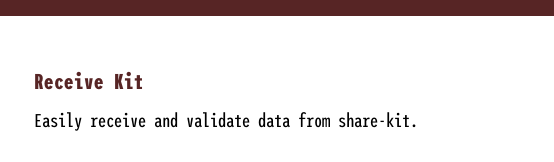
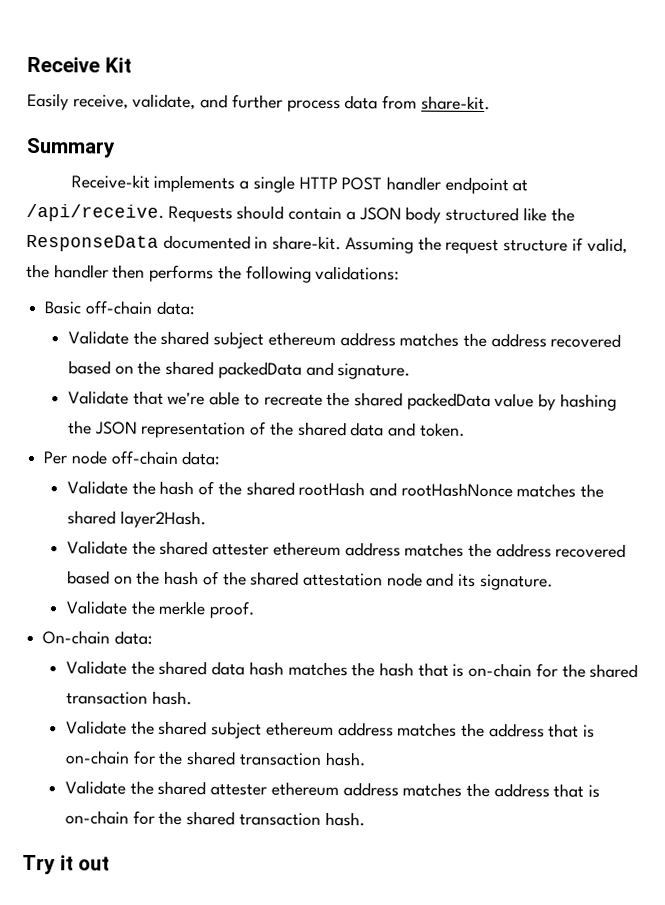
[90,112,418,128] receive and validate data from share-kit. -> [72,93,490,113] [26,137,116,158] [70,174,529,195] [26,203,575,224] [26,234,628,255] [26,263,401,283] [44,300,196,316] [67,330,622,349] [67,360,411,380] [67,390,617,411] [67,420,465,439] [43,450,222,466] [66,480,605,498] [66,510,206,529] [66,540,627,558] [66,570,553,591] [65,600,256,619] [42,630,153,645] [65,660,639,679] [65,690,192,706] [65,720,596,739] [64,750,366,767] [64,780,601,798] [64,810,365,827] [22,854,111,875] receive, validate, and further process data from share-kit. // Summary // Receive-kit implements a single HTTP POST handler endpoint at /api/receive. Requests should contain a JSON body structured like the ResponseData documented in share-kit. Assuming the request structure if valid, the handler then performs the following validations: // Basic off-chain data: // Validate the shared subject ethereum address matches the address recovered based on the shared packedData and signature. // Validate that we're able to recreate the shared packedData value by hashing the JSON representation of the shared data and token. // Per node off-chain data: // Validate the hash of the shared rootHash and rootHashNonce matches the shared layer2Hash. // Validate the shared attester ethereum address matches the address recovered based on the hash of the shared attestation node and its signature. // Validate the merkle proof. // On-chain data: // Validate the shared data hash matches the hash that is on-chain for the shared transaction hash. // Validate the shared subject ethereum address matches the address that is on-chain for the shared transaction hash. // Validate the shared attester ethereum address matches the address that is on-chain for the shared transaction hash. // Try it out

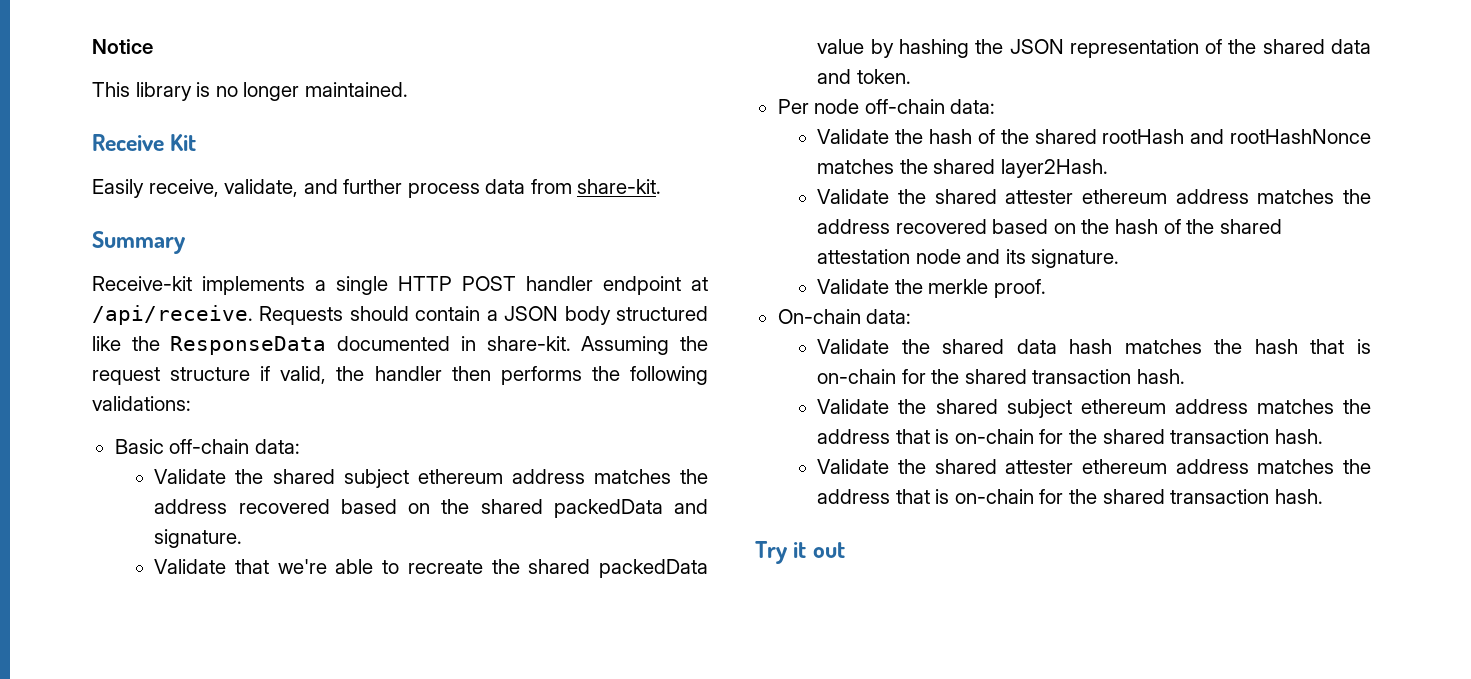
(27, 64) none -> [92,39,153,54] [92,82,408,101] Notice // This library is no longer maintained. //

